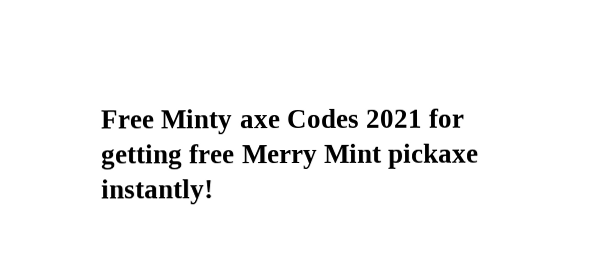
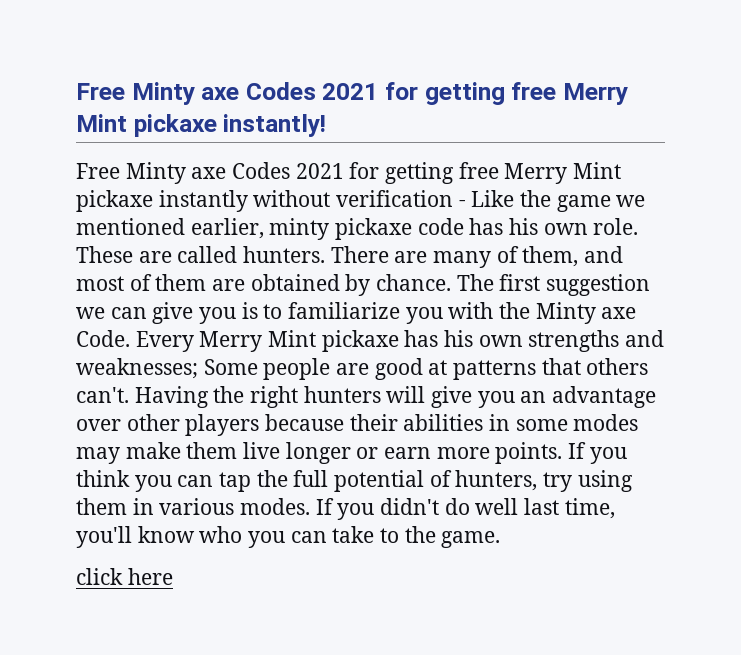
(214, 192) none -> [76,162,622,184] [76,190,646,212] [76,218,639,240] [76,246,624,268] [76,274,651,296] [76,302,637,324] [76,330,665,352] [76,358,649,380] [76,386,657,408] [76,414,639,436] [76,442,627,464] [76,470,633,492] [76,498,615,520] [76,526,501,548] [76,568,173,585] // Free Minty axe Codes 2021 for getting free Merry Mint pickaxe instantly without verification - Like the game we mentioned earlier, minty pickaxe code has his own role. These are called hunters. There are many of them, and most of them are obtained by chance. The first suggestion we can give you is to familiarize you with the Minty axe Code. Every Merry Mint pickaxe has his own strengths and weaknesses; Some people are good at patterns that others can't. Having the right hunters will give you an advantage over other players because their abilities in some modes may make them live longer or earn more points. If you think you can tap the full potential of hunters, try using them in various modes. If you didn't do well last time, you'll know who you can take to the game. // click here

